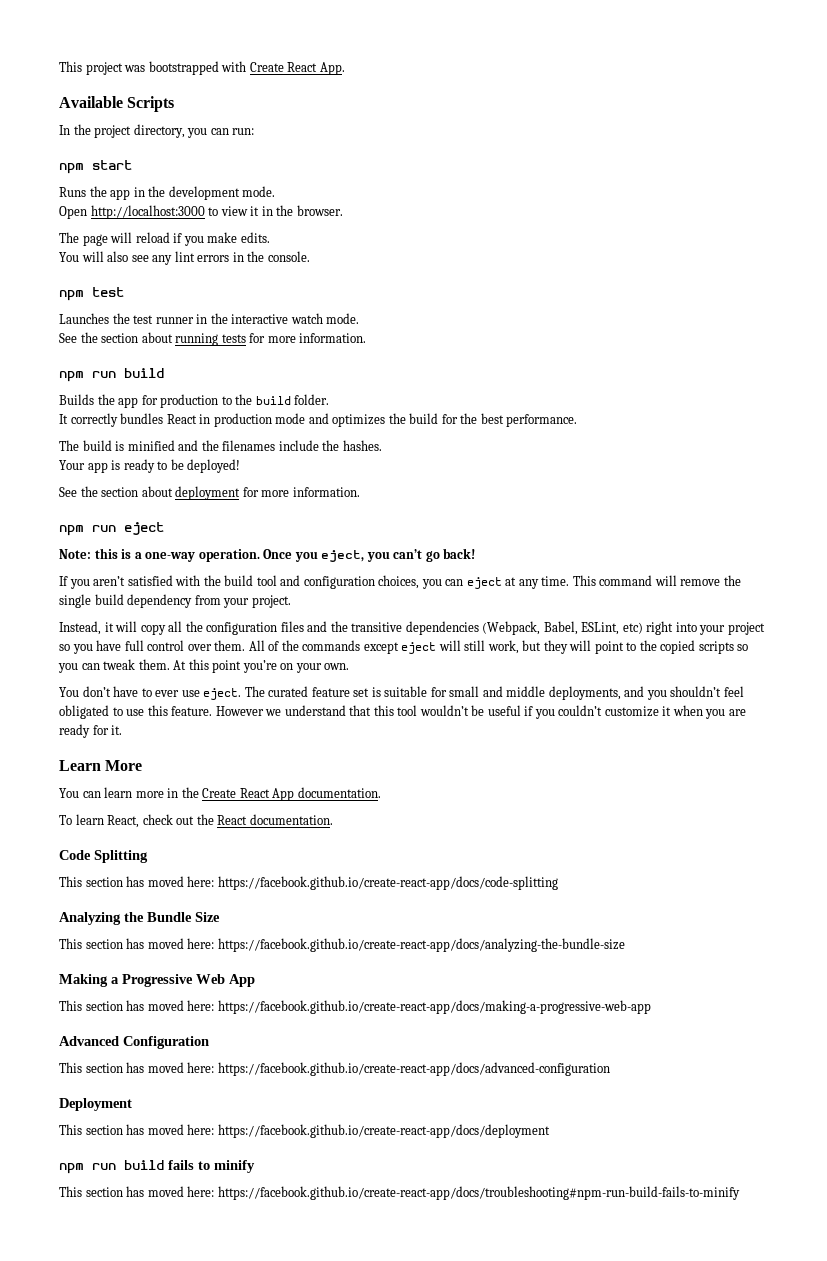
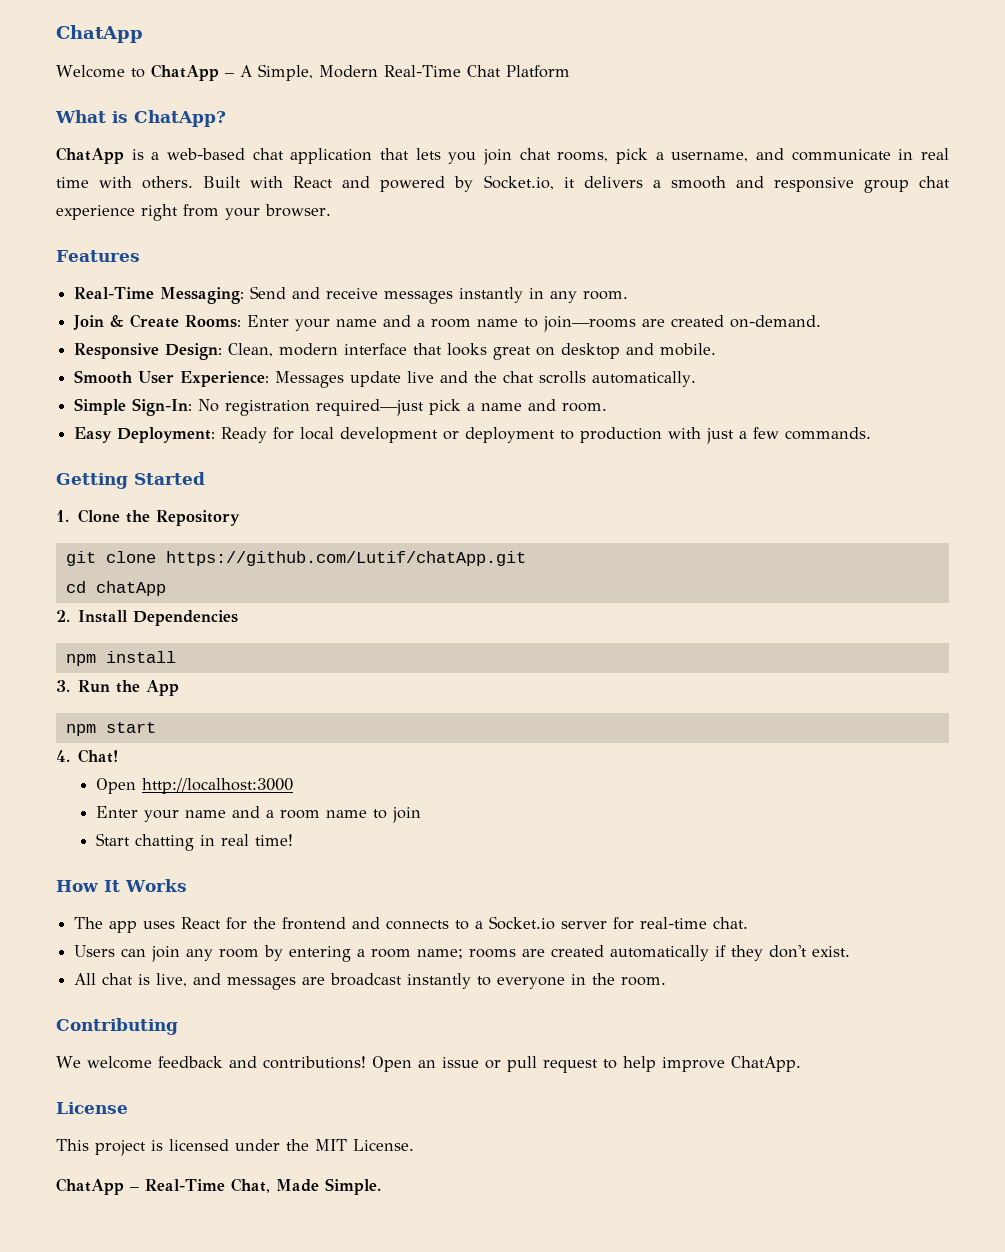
[59,61,345,75] [59,96,175,112] [59,124,255,138] [59,160,132,174] [59,186,276,200] [59,205,343,219] [59,232,270,246] [59,251,310,265] [59,287,124,301] [59,313,360,324] [59,332,367,346] [59,368,164,382] [59,394,330,408] [59,413,578,427] [59,440,382,451] [59,459,241,473] [59,486,360,500] [59,522,164,536] [59,548,476,562] [59,575,741,589] [59,594,291,608] [59,621,765,635] [59,640,749,654] [58,659,350,673] [59,686,744,700] [59,705,746,719] [59,724,123,738] [59,760,143,771] [59,787,381,801] [59,814,333,828] [59,850,148,863] [59,876,558,890] [59,912,220,925] [59,938,625,952] [59,974,255,987] [59,1000,651,1014] [59,1036,209,1049] [59,1062,610,1076] [59,1098,132,1111] [59,1124,550,1138] [59,1160,255,1174] [59,1186,740,1200] This project was bootstrapped with Create React App. // Available Scripts // In the project directory, you can run: // npm start // Runs the app in the development mode. // Open http://localhost:3000 to view it in the browser. // The page will reload if you make edits. // You will also see any lint errors in the console. // npm test // Launches the test runner in the interactive watch mode. // See the section about running tests for more information. // npm run build // Builds the app for production to the build folder. // It correctly bundles React in production mode and optimizes the build for the best performance. // The build is minified and the filenames include the hashes. // Your app is ready to be deployed! // See the section about deployment for more information. // npm run eject // Note: this is a one-way operation. Once you eject, you can’t go back! // If you aren’t satisfied with the build tool and configuration choices, you can eject at any time. This command will remove the single build dependency from your project. // Instead, it will copy all the configuration files and the transitive dependencies (Webpack, Babel, ESLint, etc) right into your project so you have full control over them. All of the commands except eject will still work, but they will point to the copied scripts so you can tweak them. At this point you’re on your own. // You don’t have to ever use eject. The curated feature set is suitable for small and middle deployments, and you shouldn’t feel obligated to use this feature. However we understand that this tool wouldn’t be useful if you couldn’t customize it when you are ready for it. // Learn More // You can learn more in the Create React App documentation. // To learn React, check out the React documentation. // Code Splitting // This section has moved here: https://facebook.github.io/create-react-app/docs/code-splitting // Analyzing the Bundle Size // This section has moved here: https://facebook.github.io/create-react-app/docs/analyzing-the-bundle-size // Making a Progressive Web App // This section has moved here: https://facebook.github.io/create-react-app/docs/making-a-progressive-web-app // Advanced Configuration // This section has moved here: https://facebook.github.io/create-react-app/docs/advanced-configuration // Deployment // This section has moved here: https://facebook.github.io/create-react-app/docs/deployment // npm run build fails to minify // This section has moved here: https://facebook.github.io/create-react-app/docs/troubleshooting#npm-run-build-fails-to-minify -> [56,25,143,43] [56,64,570,81] [55,110,226,127] [56,147,949,165] [56,175,950,193] [56,204,331,221] [56,250,140,262] [74,286,629,304] [73,314,822,332] [74,343,717,360] [74,370,697,388] [74,398,608,416] [74,427,872,444] [56,472,205,489] [56,509,240,526] [65,551,526,566] [65,581,166,596] [56,610,239,626] [65,651,176,666] [56,680,180,696] [65,722,156,736] [56,749,119,763] [96,778,294,794] [96,806,422,823] [96,833,294,851] [56,879,187,892] [74,916,749,933] [74,945,851,962] [74,973,667,990] [56,1018,178,1035] [56,1056,801,1073] [56,1102,128,1114] [56,1139,414,1156] [56,1178,381,1195] ChatApp // Welcome to ChatApp – A Simple, Modern Real-Time Chat Platform // What is ChatApp? // ChatApp is a web-based chat application that lets you join chat rooms, pick a username, and communicate in real time with others. Built with React and powered by Socket.io, it delivers a smooth and responsive group chat experience right from your browser. // Features // Real-Time Messaging: Send and receive messages instantly in any room. // Join & Create Rooms: Enter your name and a room name to join—rooms are created on-demand. // Responsive Design: Clean, modern interface that looks great on desktop and mobile. // Smooth User Experience: Messages update live and the chat scrolls automatically. // Simple Sign-In: No registration required—just pick a name and room. // Easy Deployment: Ready for local development or deployment to production with just a few commands. // Getting Started // 1. Clone the Repository // git clone https://github.com/Lutif/chatApp.git // cd chatApp // 2. Install Dependencies // npm install // 3. Run the App // npm start // 4. Chat! // Open http://localhost:3000 // Enter your name and a room name to join // Start chatting in real time! // How It Works // The app uses React for the frontend and connects to a Socket.io server for real-time chat. // Users can join any room by entering a room name; rooms are created automatically if they don't exist. // All chat is live, and messages are broadcast instantly to everyone in the room. // Contributing // We welcome feedback and contributions! Open an issue or pull request to help improve ChatApp. // License // This project is licensed under the MIT License. // ChatApp – Real-Time Chat, Made Simple.

